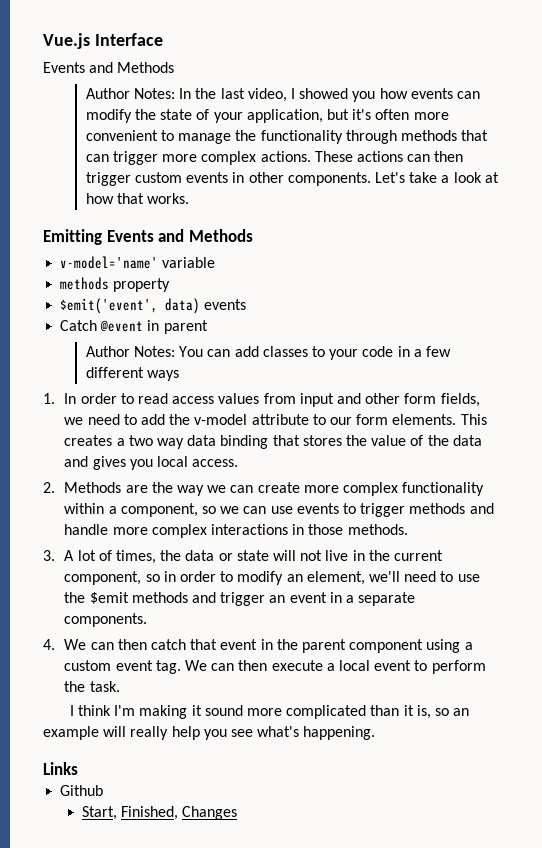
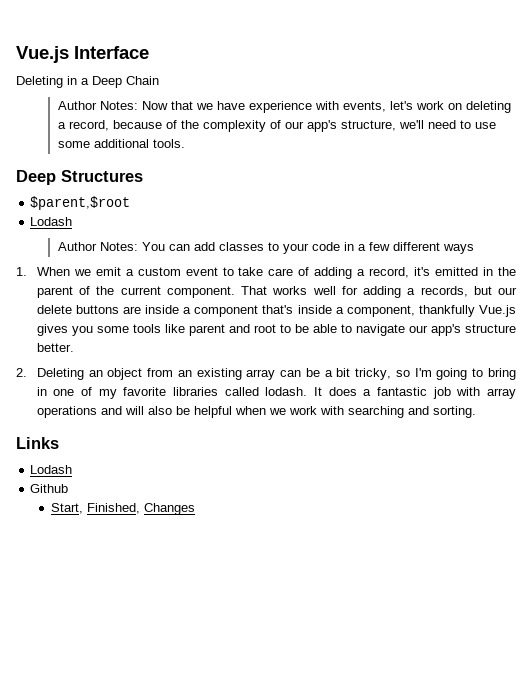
[43,62,175,73] [85,88,480,102] [85,109,449,123] [85,130,489,144] [85,151,464,165] [85,172,499,186] [85,193,190,204] [43,229,253,245] [60,256,216,269] [60,277,171,292] [60,298,247,314] [60,320,208,334] Events and Methods // Author Notes: In the last video, I showed you how events can modify the state of your application, but it's often more convenient to manage the functionality through methods that can trigger more complex actions. These actions can then trigger custom events in other components. Let's take a look at how that works. // Emitting Events and Methods // v-model='name' variable // methods property // $emit('event', data) events // Catch @event in parent -> [16,76,159,88] [57,101,511,113] [57,120,496,132] [57,139,185,148] [16,170,143,185] [30,196,131,210] [30,217,73,226] Deleting in a Deep Chain // Author Notes: Now that we have experience with events, let's work on deleting a record, because of the complexity of our app's structure, we'll need to use some additional tools. // Deep Structures // $parent,$root // Lodash
[64,393,480,407] [64,414,487,425] [64,435,482,449] [64,456,239,470] [43,482,485,496] [64,503,494,517] [64,524,408,538] [43,550,443,564] [64,571,480,585] [64,592,416,606] [64,613,148,627] [43,639,473,653] [64,660,486,674] [64,681,120,692] [69,705,470,719] [43,726,376,740] In order to read access values from input and other form fields, we need to add the v-model attribute to our form elements. This creates a two way data binding that stores the value of the data and gives you local access. // 2. Methods are the way we can create more complex functionality within a component, so we can use events to trigger methods and handle more complex interactions in those methods. // 3. A lot of times, the data or state will not live in the current component, so in order to modify an element, we'll need to use the $emit methods and trigger an event in a separate components. // 4. We can then catch that event in the parent component using a custom event tag. We can then execute a local event to perform the task. // I think I'm making it sound more complicated than it is, so an example will really help you see what's happening. -> [36,267,516,279] [36,286,517,298] [36,305,517,317] [36,324,516,336] [36,343,74,352] [16,368,516,380] [36,387,516,399] [36,406,476,418] When we emit a custom event to take care of adding a record, it's emitted in the parent of the current component. That works well for adding a records, but our delete buttons are inside a component that's inside a component, thankfully Vue.js gives you some tools like parent and root to be able to navigate our app's structure better. // 2. Deleting an object from an existing array can be a bit tricky, so I'm going to bring in one of my favorite libraries called lodash. It does a fantastic job with array operations and will also be helpful when we work with searching and sorting.
(78, 768) none -> [30,465,73,474] // Lodash

